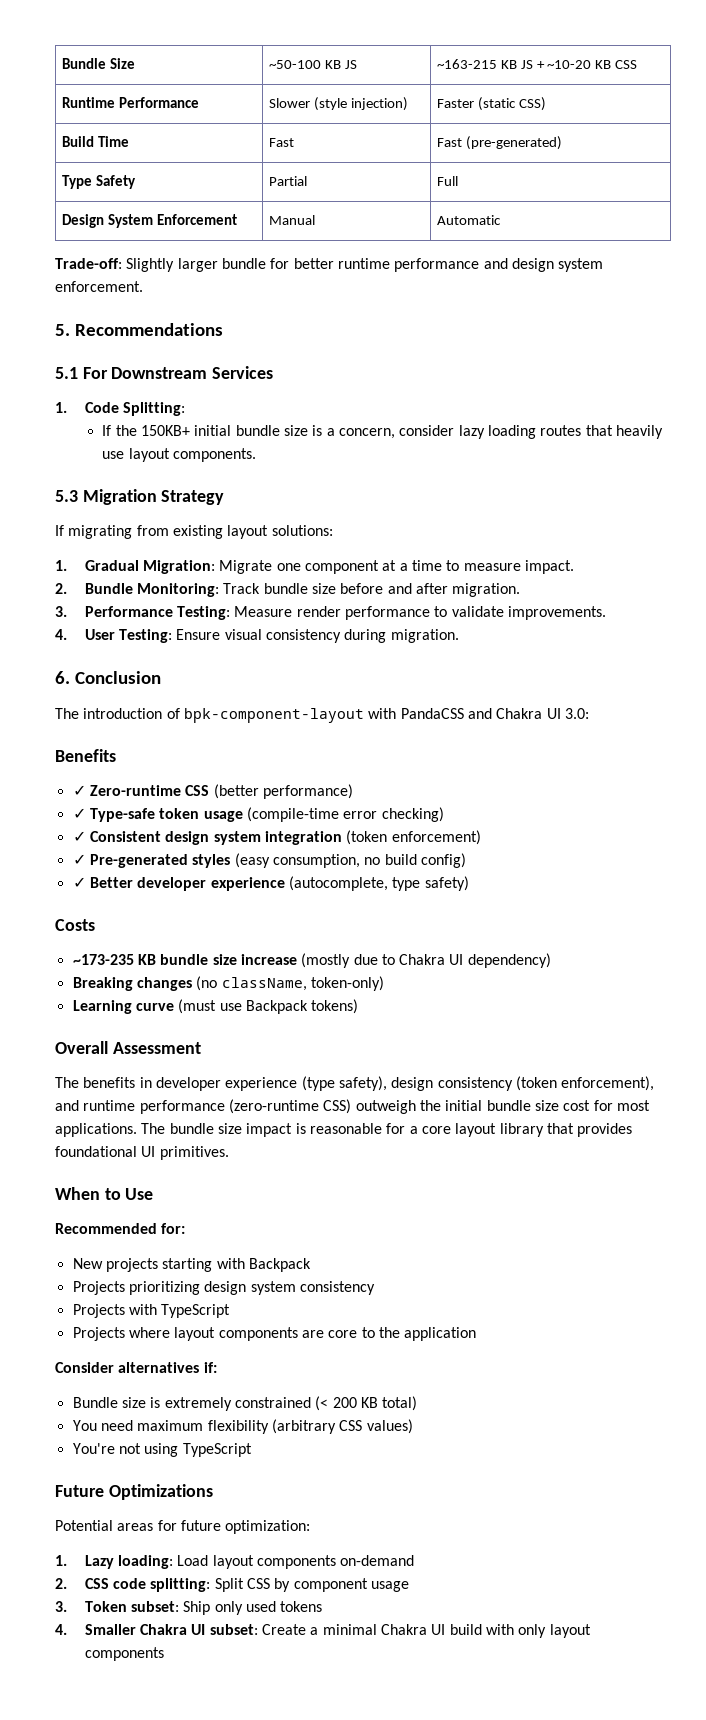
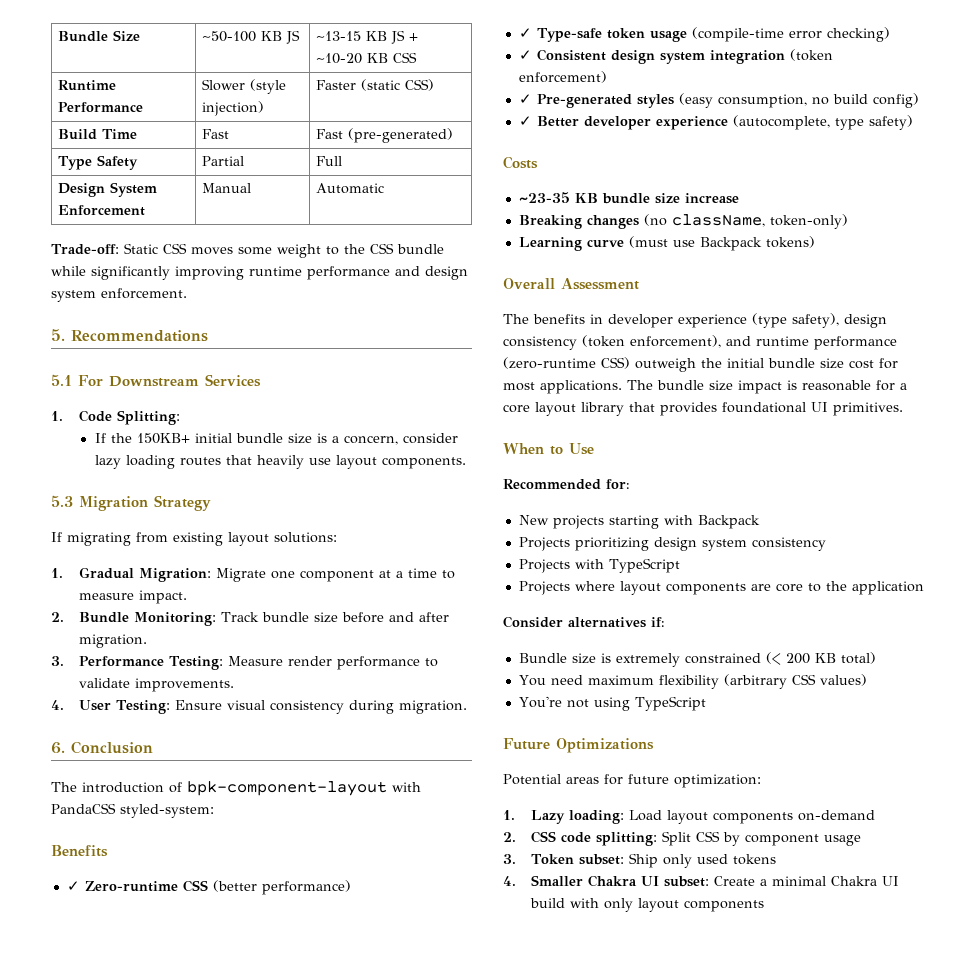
[436,59,497,69] ~163-215 -> [316,31,362,41] ~13-15
[126,258,334,272] Slightly larger bundle for better -> [123,243,444,258] [51,266,244,280] Static CSS moves some weight to the CSS bundle while significantly improving
[467,708,589,719] and Chakra UI 3.0: -> [120,804,214,818] styled-system:
[72,954,134,965] ~173-235 -> [518,192,570,203] ~23-35
[301,953,551,968] (mostly due to Chakra UI dependency) -> (739, 198) none

